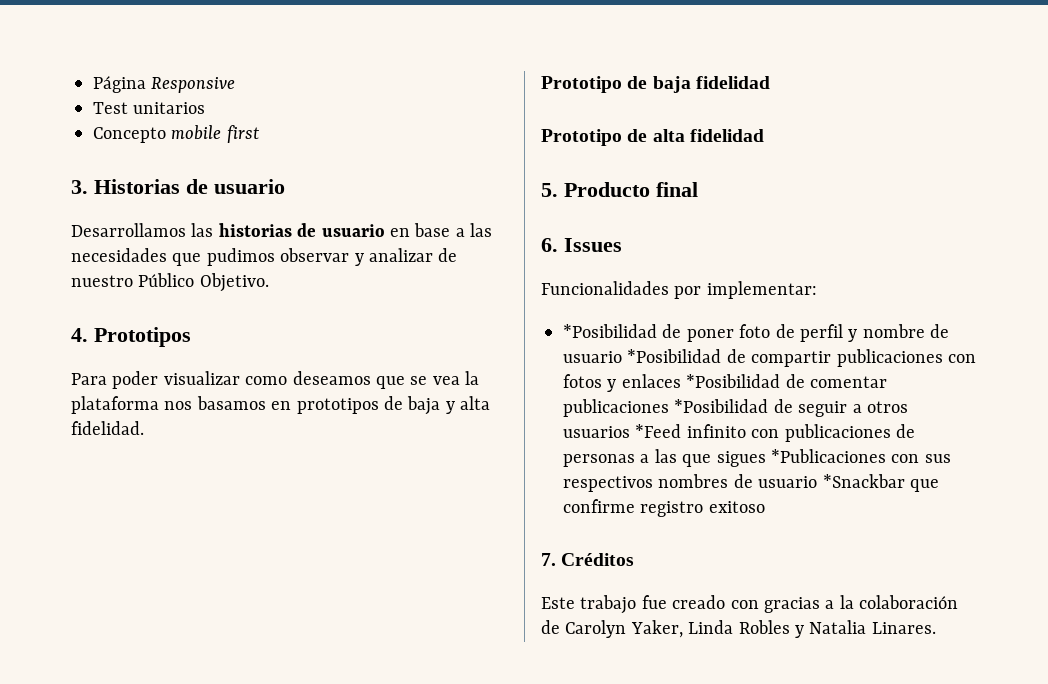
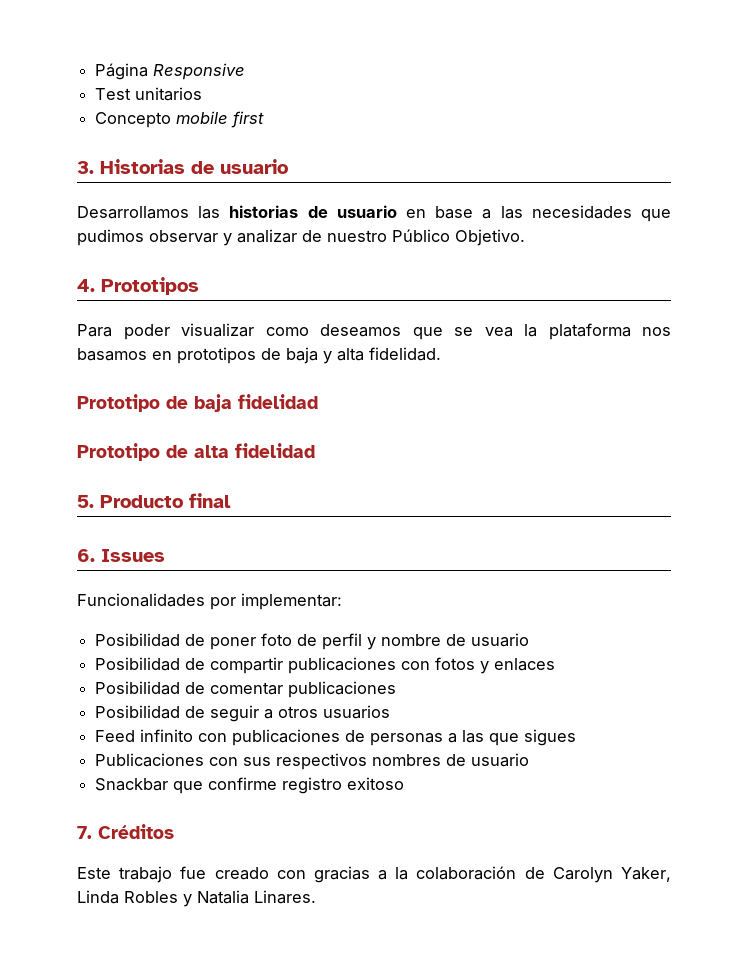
[563,324,657,338] *Posibilidad -> [95,633,181,647] Posibilidad
[627,349,722,363] *Posibilidad -> [95,657,181,671] // Posibilidad
[686,374,781,388] *Posibilidad -> [95,681,181,695] // Posibilidad
[674,399,769,413] *Posibilidad -> [95,705,181,719] // Posibilidad
[635,424,682,438] *Feed -> [95,730,136,742] // Feed
[771,449,886,463] *Publicaciones -> [95,753,205,767] // Publicaciones
[822,474,905,488] *Snackbar -> [95,778,169,791] // Snackbar

